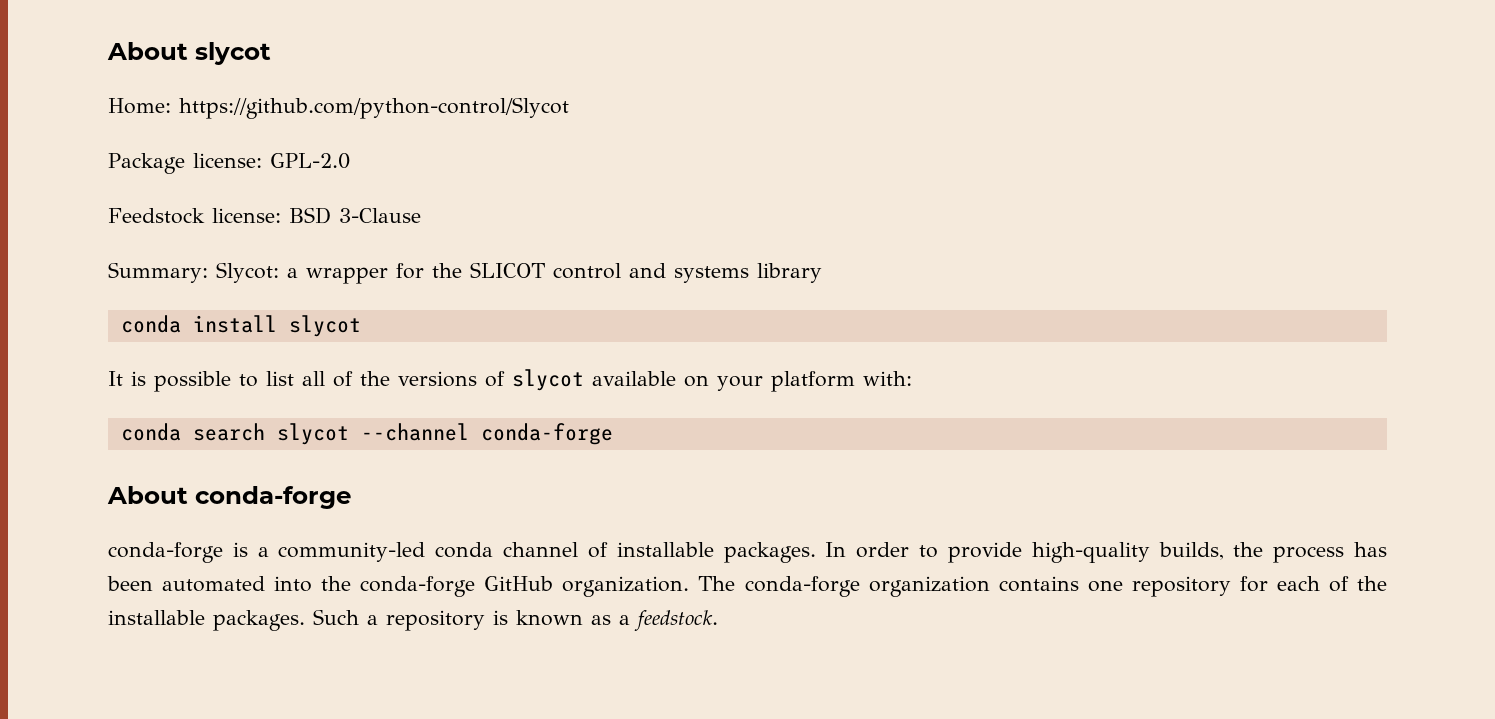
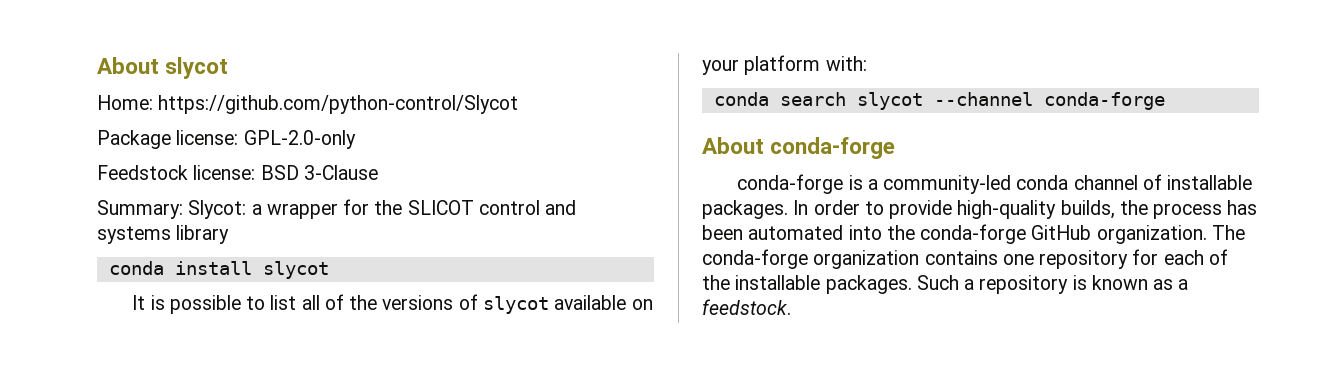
[269,153,350,169] GPL-2.0 -> [243,130,356,149] GPL-2.0-only

